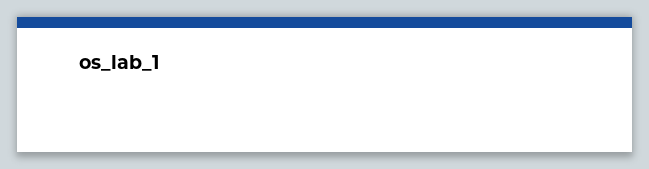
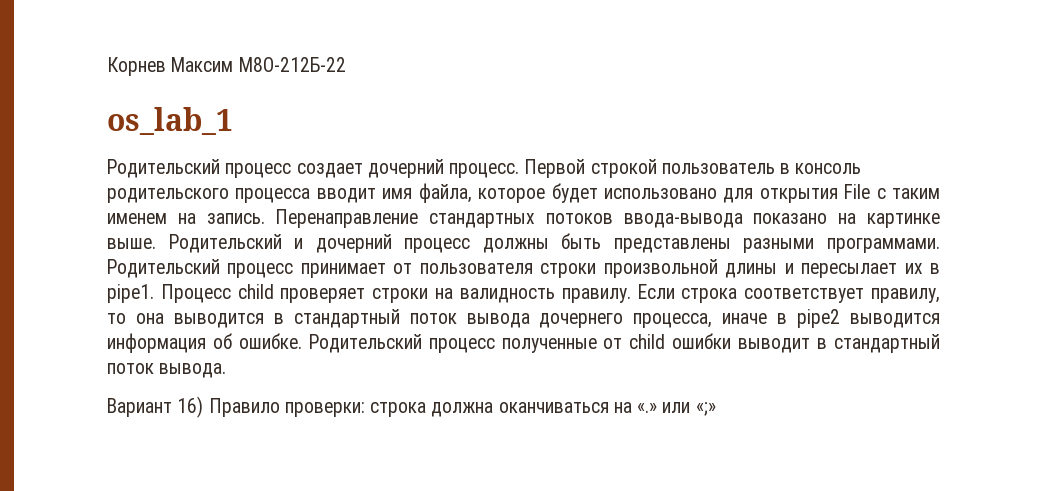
[79,55,159,71] os_lab_1 -> [107,57,346,76] [107,107,233,135] [107,159,862,178] [107,183,940,203] [107,209,941,228] [107,233,940,253] [107,259,941,278] [107,284,941,303] [107,309,940,328] [107,333,940,353] [107,363,227,378] [107,396,716,418] Корнев Максим М8О-212Б-22 // os_lab_1 // Родительский процесс создает дочерний процесс. Первой строкой пользователь в консоль родительского процесса вводит имя файла, которое будет использовано для открытия File с таким именем на запись. Перенаправление стандартных потоков ввода-вывода показано на картинке выше. Родительский и дочерний процесс должны быть представлены разными программами. Родительский процесс принимает от пользователя строки произвольной длины и пересылает их в pipe1. Процесс child проверяет строки на валидность правилу. Если строка соответствует правилу, то она выводится в стандартный поток вывода дочернего процесса, иначе в pipe2 выводится информация об ошибке. Родительский процесс полученные от child ошибки выводит в стандартный поток вывода. // Вариант 16) Правило проверки: строка должна оканчиваться на «.» или «;»

